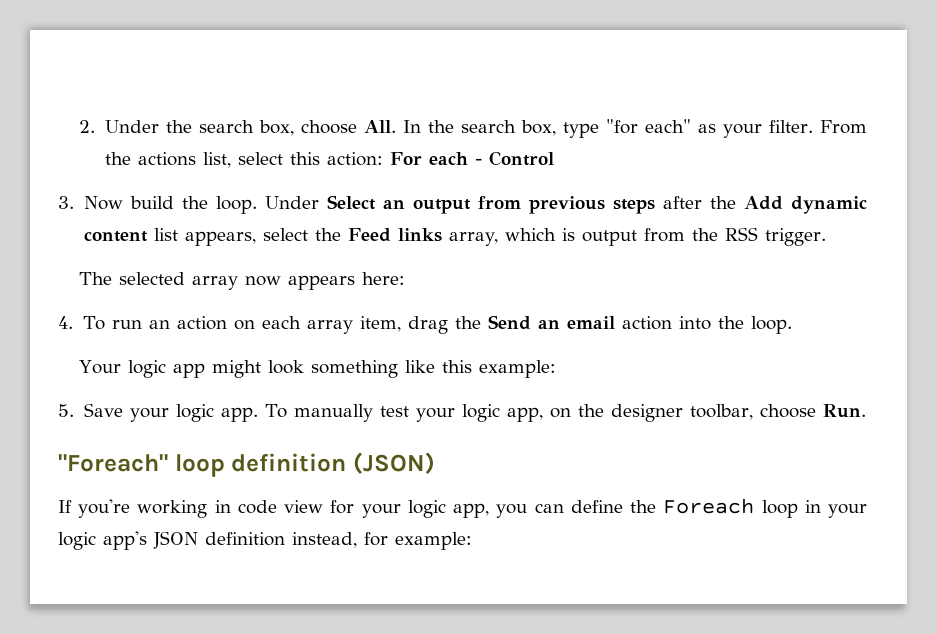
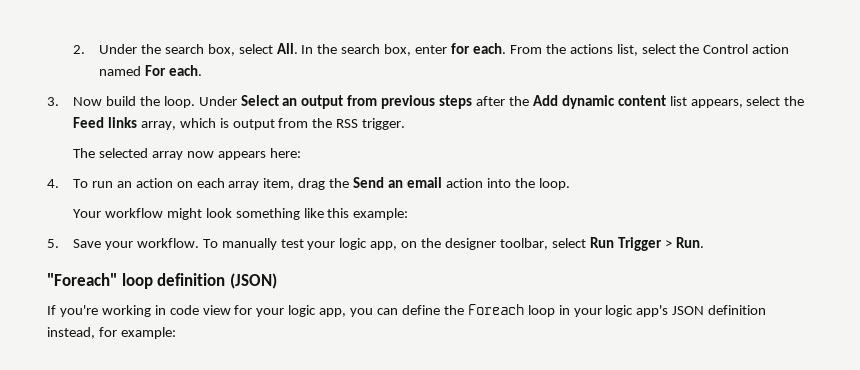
[300,120,357,134] choose -> [238,44,273,54] select
[562,119,814,138] type "for each" as your filter. -> [415,43,506,54] enter for each.
[289,151,554,166] this action: For each - Control -> [679,44,790,54] [98,65,202,76] the Control action named For each.
[128,360,206,378] logic app -> [104,208,163,218] workflow
[175,404,258,422] logic app. -> [136,238,199,248] workflow.
[760,404,817,418] choose -> [551,237,672,251] select Run Trigger >

